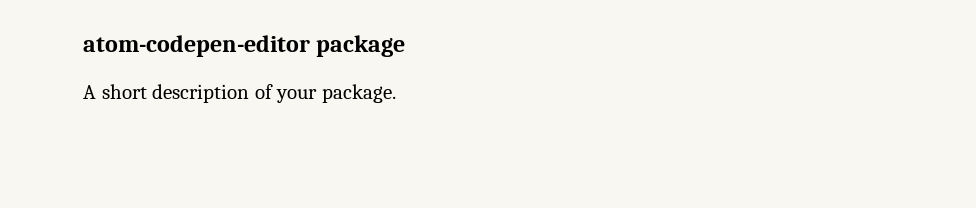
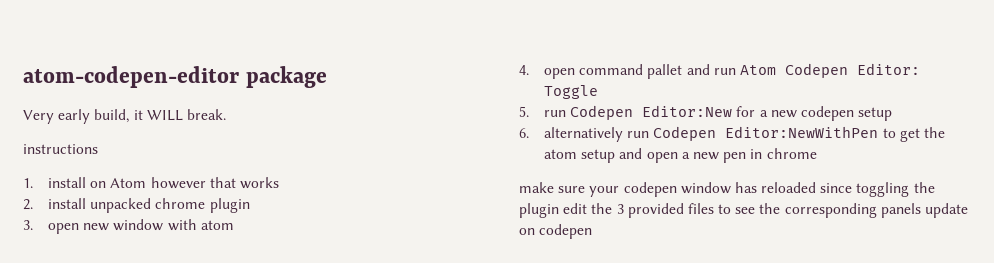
[83,84,396,103] A short description of your package. -> [23,109,226,124] [23,144,98,154] [23,177,279,189] [23,198,250,213] [23,219,234,234] [519,63,920,79] [544,85,599,99] [519,105,893,121] [519,126,945,142] [544,148,817,163] [519,182,935,197] [519,203,969,218] [519,224,593,239] Very early build, it WILL break. // instructions // 1. install on Atom however that works // 2. install unpacked chrome plugin // 3. open new window with atom // 4. open command pallet and run Atom Codepen Editor: Toggle // 5. run Codepen Editor:New for a new codepen setup // 6. alternatively run Codepen Editor:NewWithPen to get the atom setup and open a new pen in chrome // make sure your codepen window has reloaded since toggling the plugin edit the 3 provided files to see the corresponding panels update on codepen

